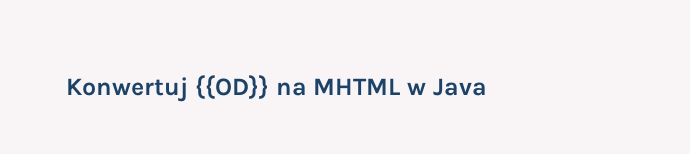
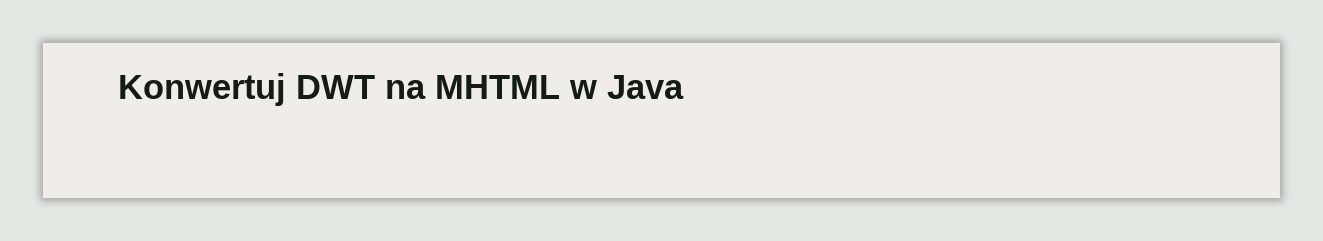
[194,75,269,99] {{OD}} -> [296,75,375,99] DWT

